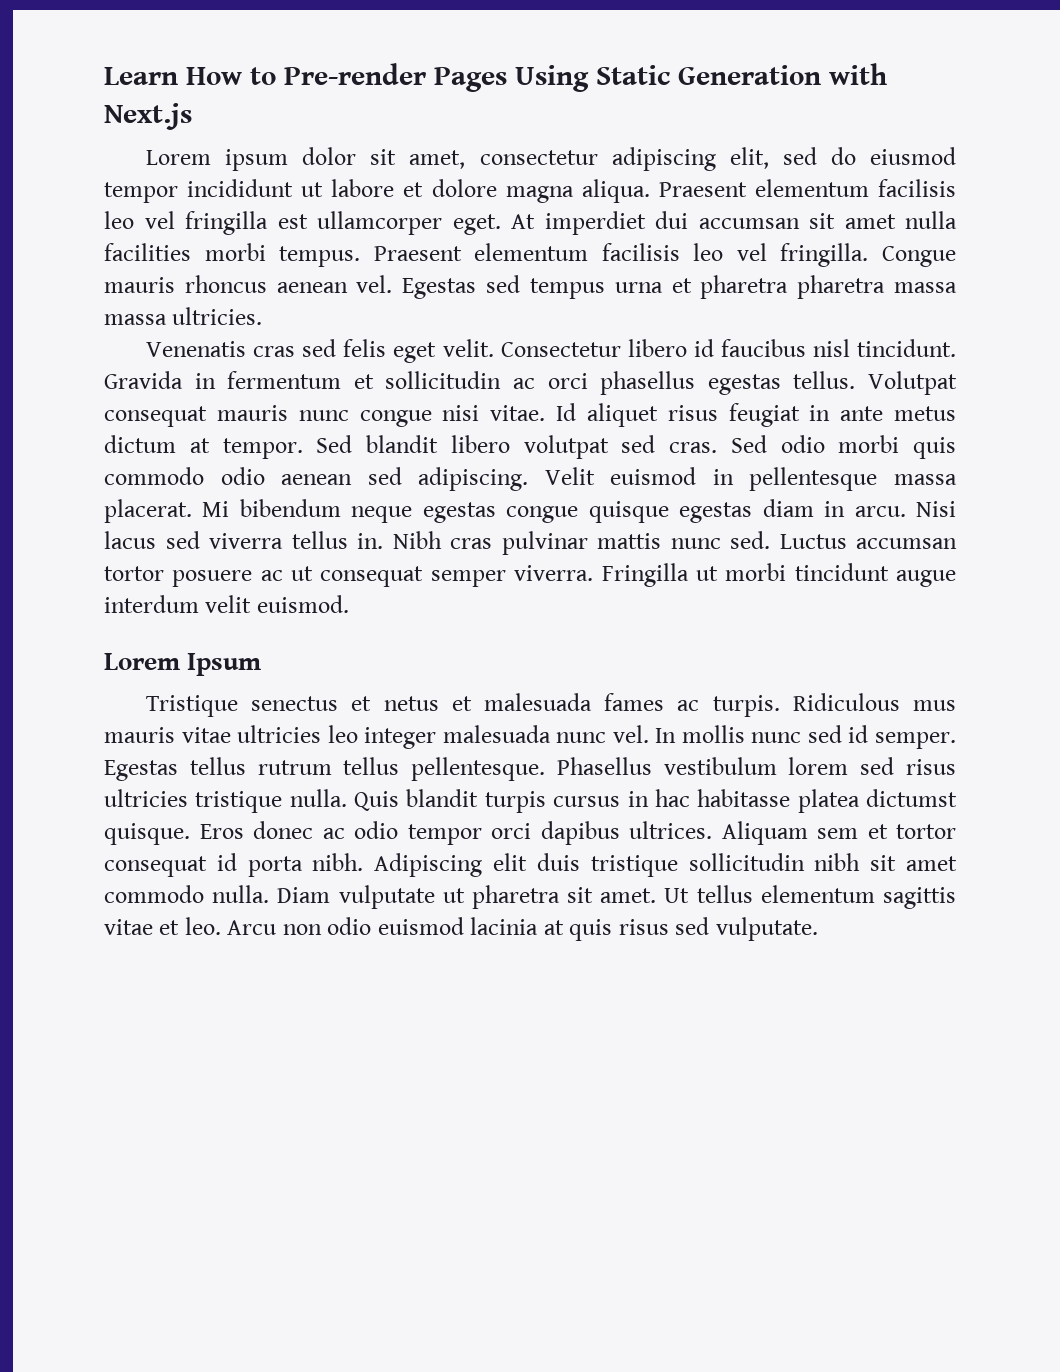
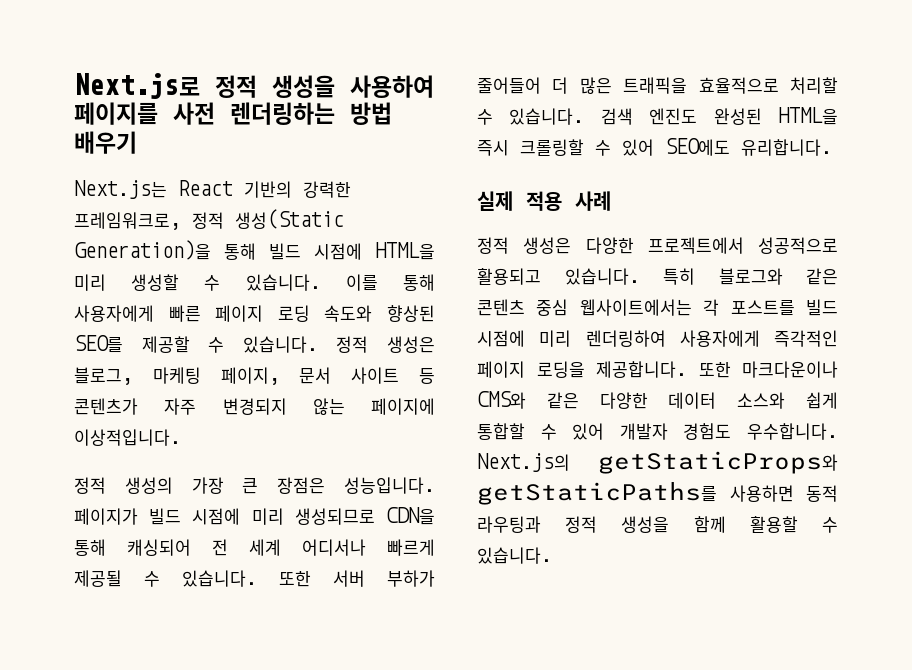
[104,63,887,92] [104,103,192,130] [146,147,956,171] [104,179,957,203] [104,211,957,235] [104,243,956,267] [104,275,957,299] [104,307,263,325] [146,339,956,363] [104,371,958,395] [104,403,957,427] [104,435,956,459] [104,467,957,491] [104,499,957,523] [104,531,957,555] [104,563,956,587] [104,595,349,613] [104,653,262,676] [146,693,957,717] [104,725,956,749] [104,757,957,781] [104,789,958,813] [104,821,956,845] [104,853,957,877] [104,885,956,909] [104,917,818,941] Learn How to Pre-render Pages Using Static Generation with Next.js // Lorem ipsum dolor sit amet, consectetur adipiscing elit, sed do eiusmod tempor incididunt ut labore et dolore magna aliqua. Praesent elementum facilisis leo vel fringilla est ullamcorper eget. At imperdiet dui accumsan sit amet nulla facilities morbi tempus. Praesent elementum facilisis leo vel fringilla. Congue mauris rhoncus aenean vel. Egestas sed tempus urna et pharetra pharetra massa massa ultricies. // Venenatis cras sed felis eget velit. Consectetur libero id faucibus nisl tincidunt. Gravida in fermentum et sollicitudin ac orci phasellus egestas tellus. Volutpat consequat mauris nunc congue nisi vitae. Id aliquet risus feugiat in ante metus dictum at tempor. Sed blandit libero volutpat sed cras. Sed odio morbi quis commodo odio aenean sed adipiscing. Velit euismod in pellentesque massa placerat. Mi bibendum neque egestas congue quisque egestas diam in arcu. Nisi lacus sed viverra tellus in. Nibh cras pulvinar mattis nunc sed. Luctus accumsan tortor posuere ac ut consequat semper viverra. Fringilla ut morbi tincidunt augue interdum velit euismod. // Lorem Ipsum // Tristique senectus et netus et malesuada fames ac turpis. Ridiculous mus mauris vitae ultricies leo integer malesuada nunc vel. In mollis nunc sed id semper. Egestas tellus rutrum tellus pellentesque. Phasellus vestibulum lorem sed risus ultricies tristique nulla. Quis blandit turpis cursus in hac habitasse platea dictumst quisque. Eros donec ac odio tempor orci dapibus ultrices. Aliquam sem et tortor consequat id porta nibh. Adipiscing elit duis tristique sollicitudin nibh sit amet commodo nulla. Diam vulputate ut pharetra sit amet. Ut tellus elementum sagittis vitae et leo. Arcu non odio euismod lacinia at quis risus sed vulputate. -> [74,73,434,99] [74,102,392,125] [74,131,137,154] [74,180,351,199] [74,209,344,230] [74,240,435,260] [74,274,435,291] [74,305,435,322] [74,335,435,353] [74,367,435,385] [74,398,435,415] [74,429,181,446] [74,477,435,494] [74,507,435,525] [74,539,435,556] [74,570,435,587] [477,77,838,94] [477,107,838,125] [477,138,832,156] [477,191,611,211] [477,237,838,254] [477,268,838,285] [477,299,838,316] [477,330,838,347] [477,361,838,378] [477,391,838,409] [477,423,838,440] [477,451,838,474] [477,482,838,505] [477,516,838,533] [477,547,552,564] Next.js로 정적 생성을 사용하여 페이지를 사전 렌더링하는 방법 배우기 // Next.js는 React 기반의 강력한 프레임워크로, 정적 생성(Static Generation)을 통해 빌드 시점에 HTML을 미리 생성할 수 있습니다. 이를 통해 사용자에게 빠른 페이지 로딩 속도와 향상된 SEO를 제공할 수 있습니다. 정적 생성은 블로그, 마케팅 페이지, 문서 사이트 등 콘텐츠가 자주 변경되지 않는 페이지에 이상적입니다. // 정적 생성의 가장 큰 장점은 성능입니다. 페이지가 빌드 시점에 미리 생성되므로 CDN을 통해 캐싱되어 전 세계 어디서나 빠르게 제공될 수 있습니다. 또한 서버 부하가 줄어들어 더 많은 트래픽을 효율적으로 처리할 수 있습니다. 검색 엔진도 완성된 HTML을 즉시 크롤링할 수 있어 SEO에도 유리합니다. // 실제 적용 사례 // 정적 생성은 다양한 프로젝트에서 성공적으로 활용되고 있습니다. 특히 블로그와 같은 콘텐츠 중심 웹사이트에서는 각 포스트를 빌드 시점에 미리 렌더링하여 사용자에게 즉각적인 페이지 로딩을 제공합니다. 또한 마크다운이나 CMS와 같은 다양한 데이터 소스와 쉽게 통합할 수 있어 개발자 경험도 우수합니다. Next.js의 getStaticProps와 getStaticPaths를 사용하면 동적 라우팅과 정적 생성을 함께 활용할 수 있습니다.

